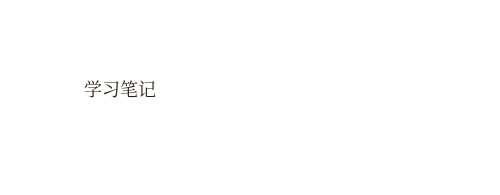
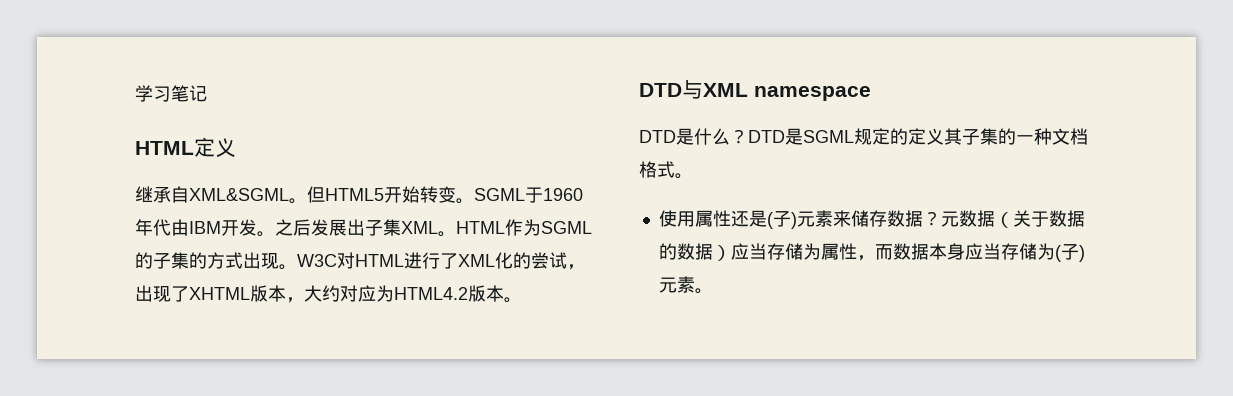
(156, 89) none -> [135,137,236,157] [135,186,583,204] [135,219,592,237] [135,252,585,270] [135,285,522,303] [639,80,871,101] [639,128,1088,145] [639,161,693,179] [658,210,1085,229] [658,243,1085,262] [658,276,713,294] // HTML定义 // 继承自XML&SGML。但HTML5开始转变。SGML于1960年代由IBM开发。之后发展出子集XML。HTML作为SGML的子集的方式出现。W3C对HTML进行了XML化的尝试，出现了XHTML版本，大约对应为HTML4.2版本。 // DTD与XML namespace // DTD是什么？DTD是SGML规定的定义其子集的一种文档格式。 // 使用属性还是(子)元素来储存数据？元数据（关于数据的数据）应当存储为属性，而数据本身应当存储为(子)元素。

